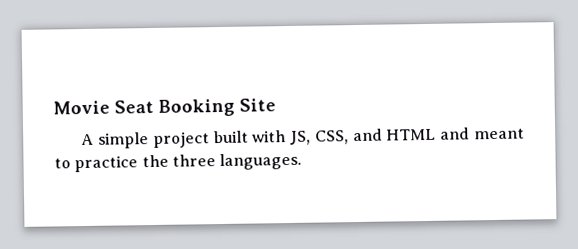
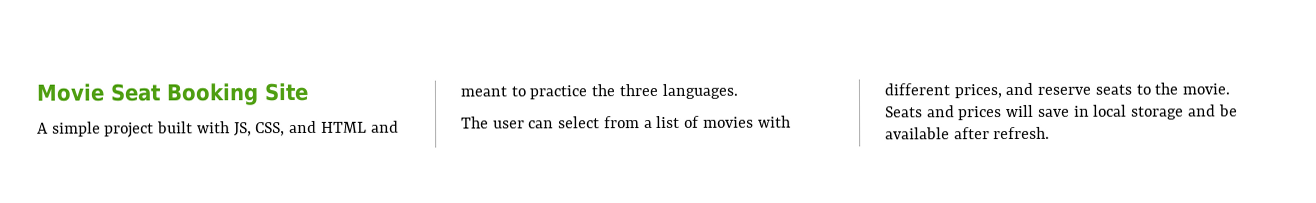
(303, 161) none -> [461,115,791,129] [884,82,1231,99] [885,104,1238,121] [885,126,1051,140] // The user can select from a list of movies with different prices, and reserve seats to the movie. Seats and prices will save in local storage and be available after refresh.

